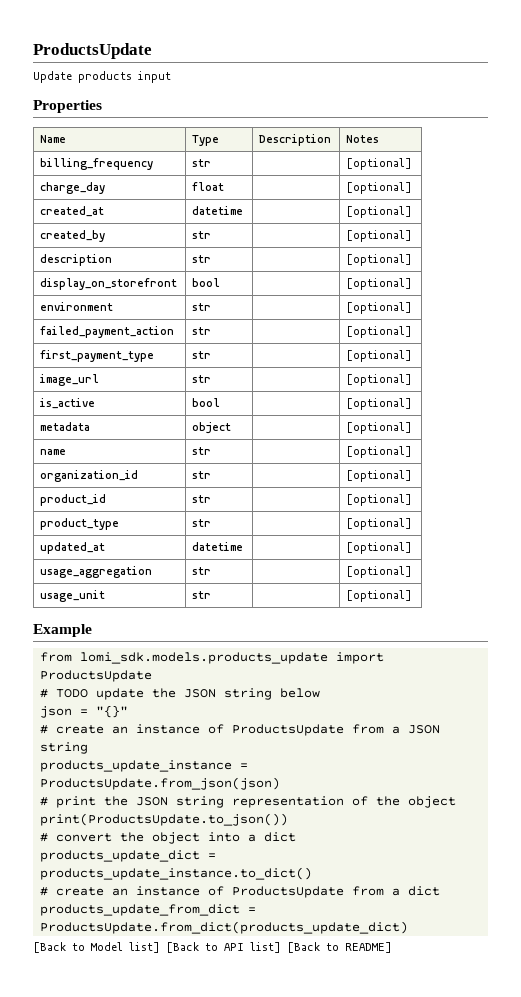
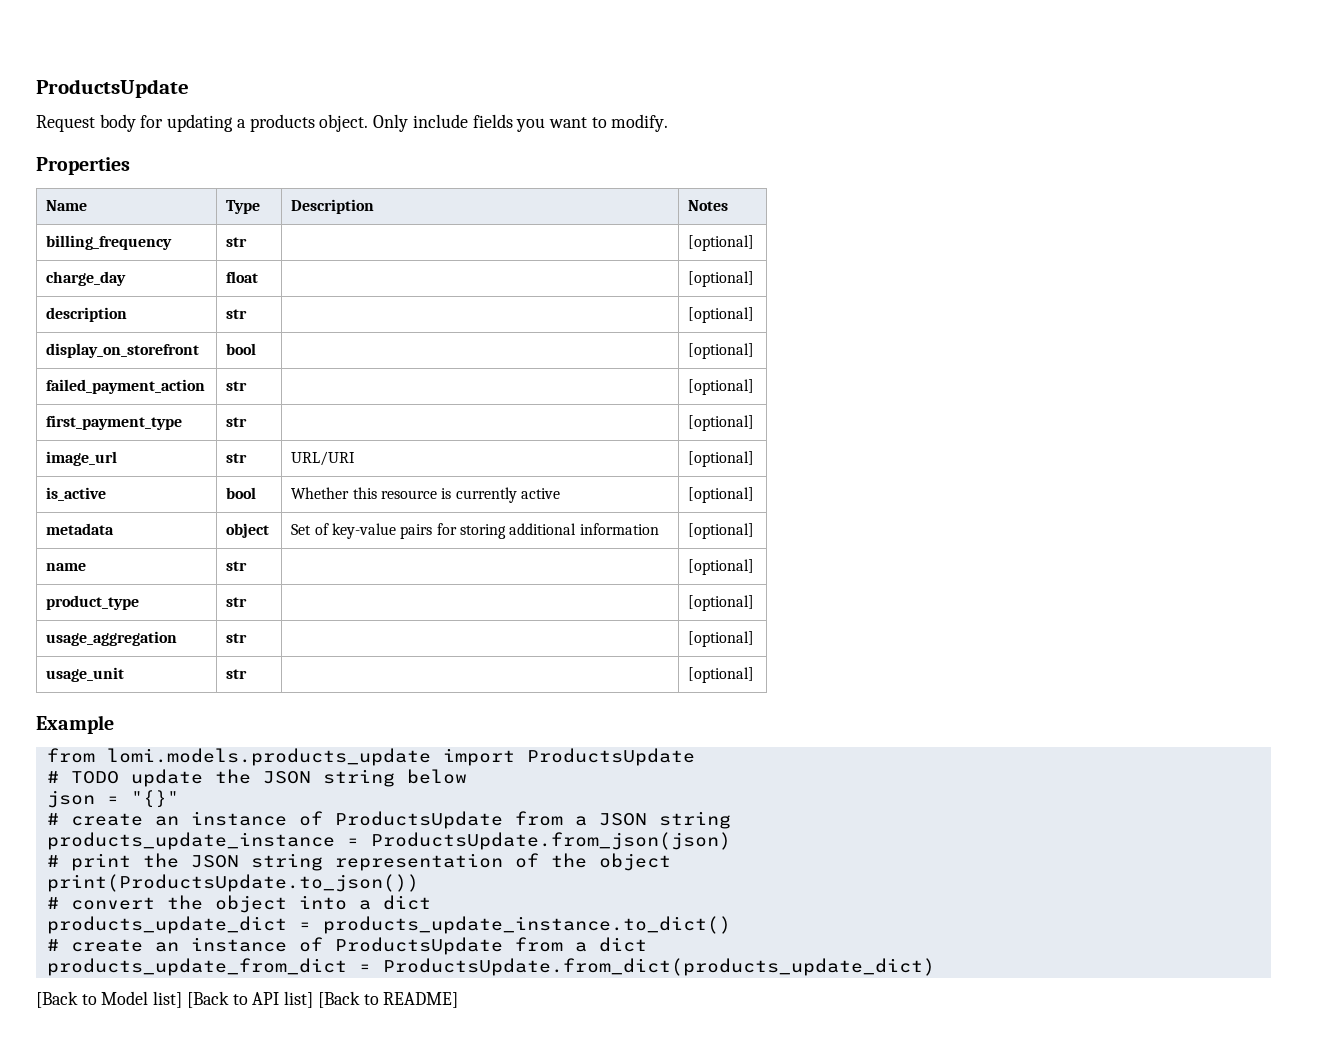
[33,43,152,59] [33,71,171,83] ProductsUpdate // Update products input -> [36,79,189,98] [36,114,669,132] ProductsUpdate // Request body for updating a products object. Only include fields you want to modify.
[40,206,105,217] [192,206,244,215] [346,206,413,218] [40,230,106,242] [192,231,212,239] [346,230,413,242] // created_at | datetime | | [optional] // created_by | str | | [optional] -> (755, 279) none
[40,302,114,311] [192,303,212,311] [346,302,413,314] // environment | str | | [optional] -> (755, 351) none
(212, 379) none -> [291,451,356,466] URL/URI
[346,398,413,410] [40,422,91,431] [192,422,232,434] [346,422,413,434] [40,449,67,455] [192,447,212,455] [346,446,413,458] [40,470,139,482] [192,471,212,479] [346,470,413,482] [40,494,107,506] | [optional] // metadata | object | | [optional] // name | str | | [optional] // organization_id | str | | [optional] // product_id -> [291,487,560,503] [688,487,755,503] [46,523,115,535] [226,523,270,538] [291,523,659,539] [688,523,755,539] [46,563,87,571] Whether this resource is currently active | [optional] // metadata | object | Set of key-value pairs for storing additional information | [optional] // name
[40,542,106,554] [192,542,244,551] [346,542,413,554] // updated_at | datetime | | [optional] -> (755, 603) none
[79,652,328,664] lomi_sdk.models.products_update -> [106,748,431,766] lomi.models.products_update

